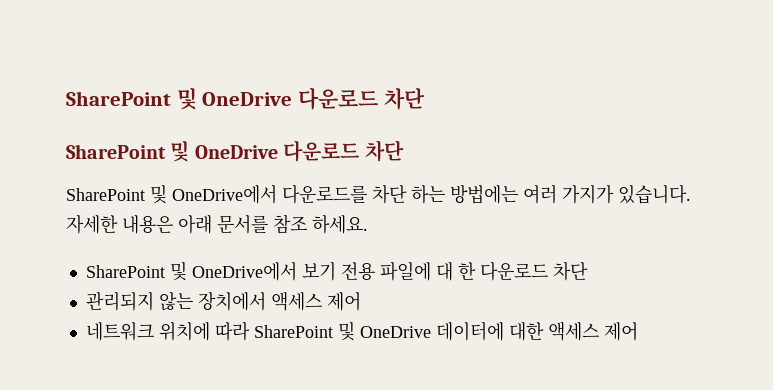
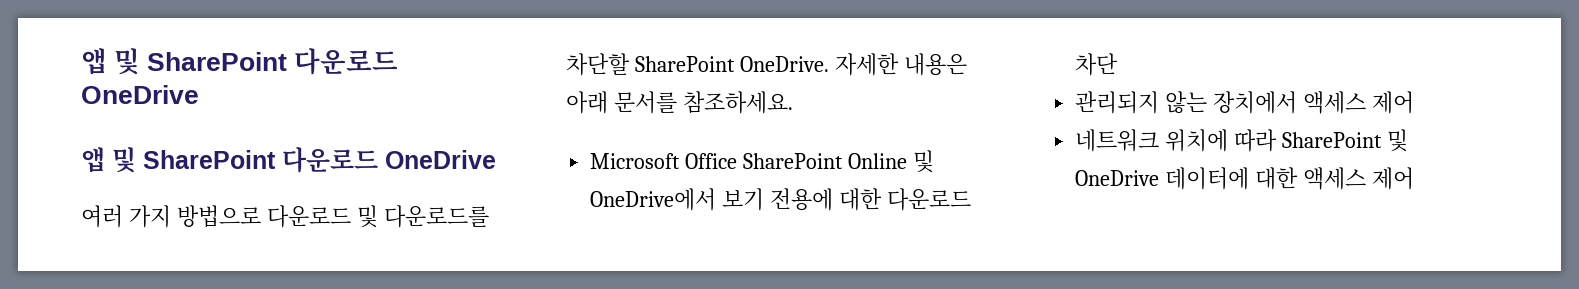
[66,87,425,110] [66,140,404,162] [66,184,691,204] [66,214,368,234] [85,261,476,281] SharePoint 및 OneDrive 다운로드 차단 // SharePoint 및 OneDrive 다운로드 차단 // SharePoint 및 OneDrive에서 다운로드를 차단 하는 방법에는 여러 가지가 있습니다. 자세한 내용은 아래 문서를 참조 하세요. // SharePoint 및 OneDrive에서 보기 전용 파일에 대 한 -> [81,48,399,75] [81,85,199,104] [81,147,496,173] [81,205,489,228] [566,53,967,76] [566,91,793,114] [590,150,934,173] [590,188,883,211] 앱 및 SharePoint 다운로드 OneDrive // 앱 및 SharePoint 다운로드 OneDrive // 여러 가지 방법으로 다운로드 및 다운로드를 차단할 SharePoint OneDrive. 자세한 내용은 아래 문서를 참조하세요. // Microsoft Office SharePoint Online 및 OneDrive에서 보기 전용에 대한

